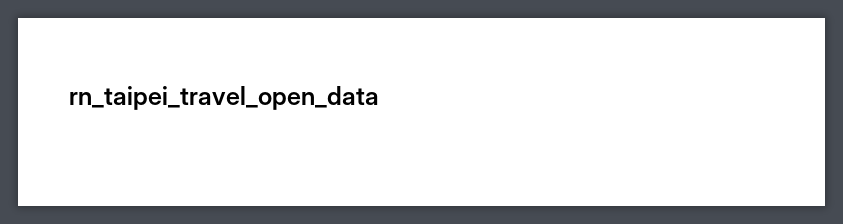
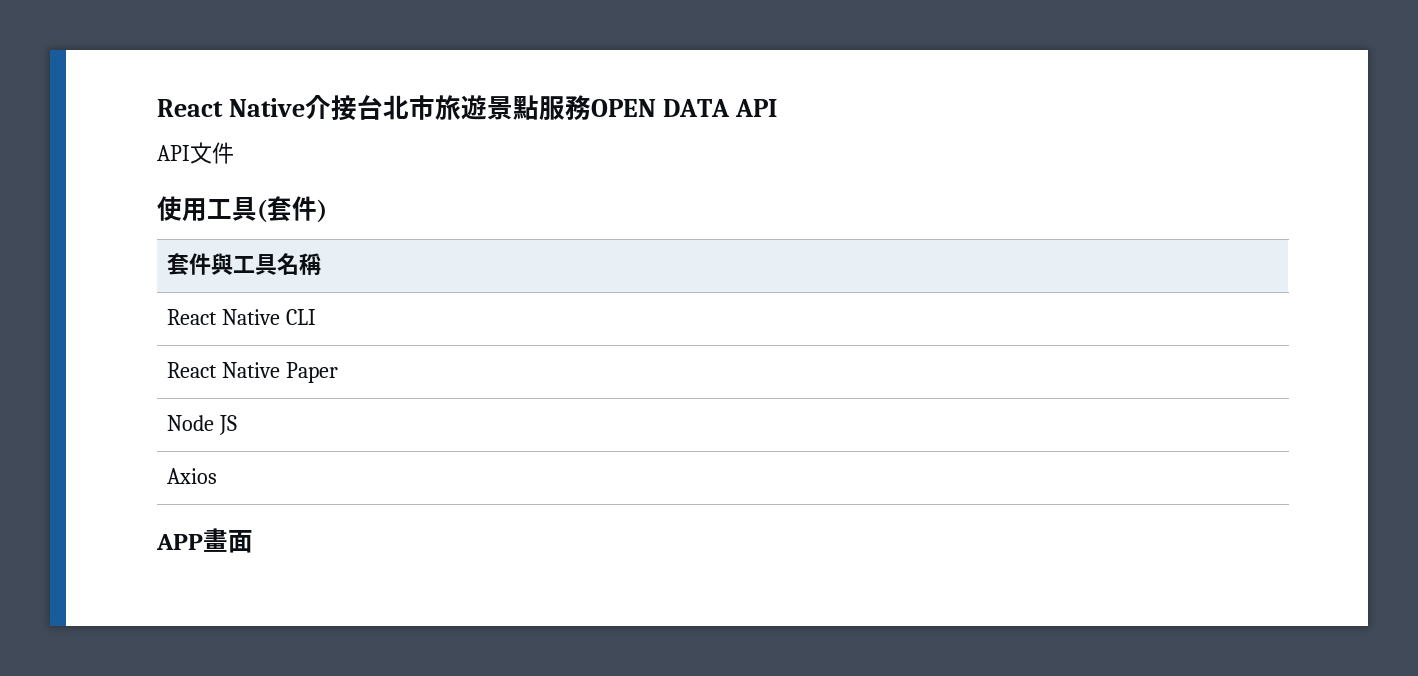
[69,86,379,110] rn_taipei_travel_open_data -> [157,95,777,121] [157,142,234,164] [157,196,327,223] [167,253,322,275] [167,309,317,325] [167,362,339,383] [167,415,238,435] [167,468,218,484] [156,528,253,553] React Native介接台北市旅遊景點服務OPEN DATA API // API文件 // 使用工具(套件) // 套件與工具名稱 // React Native CLI // React Native Paper // Node JS // Axios // APP畫面

